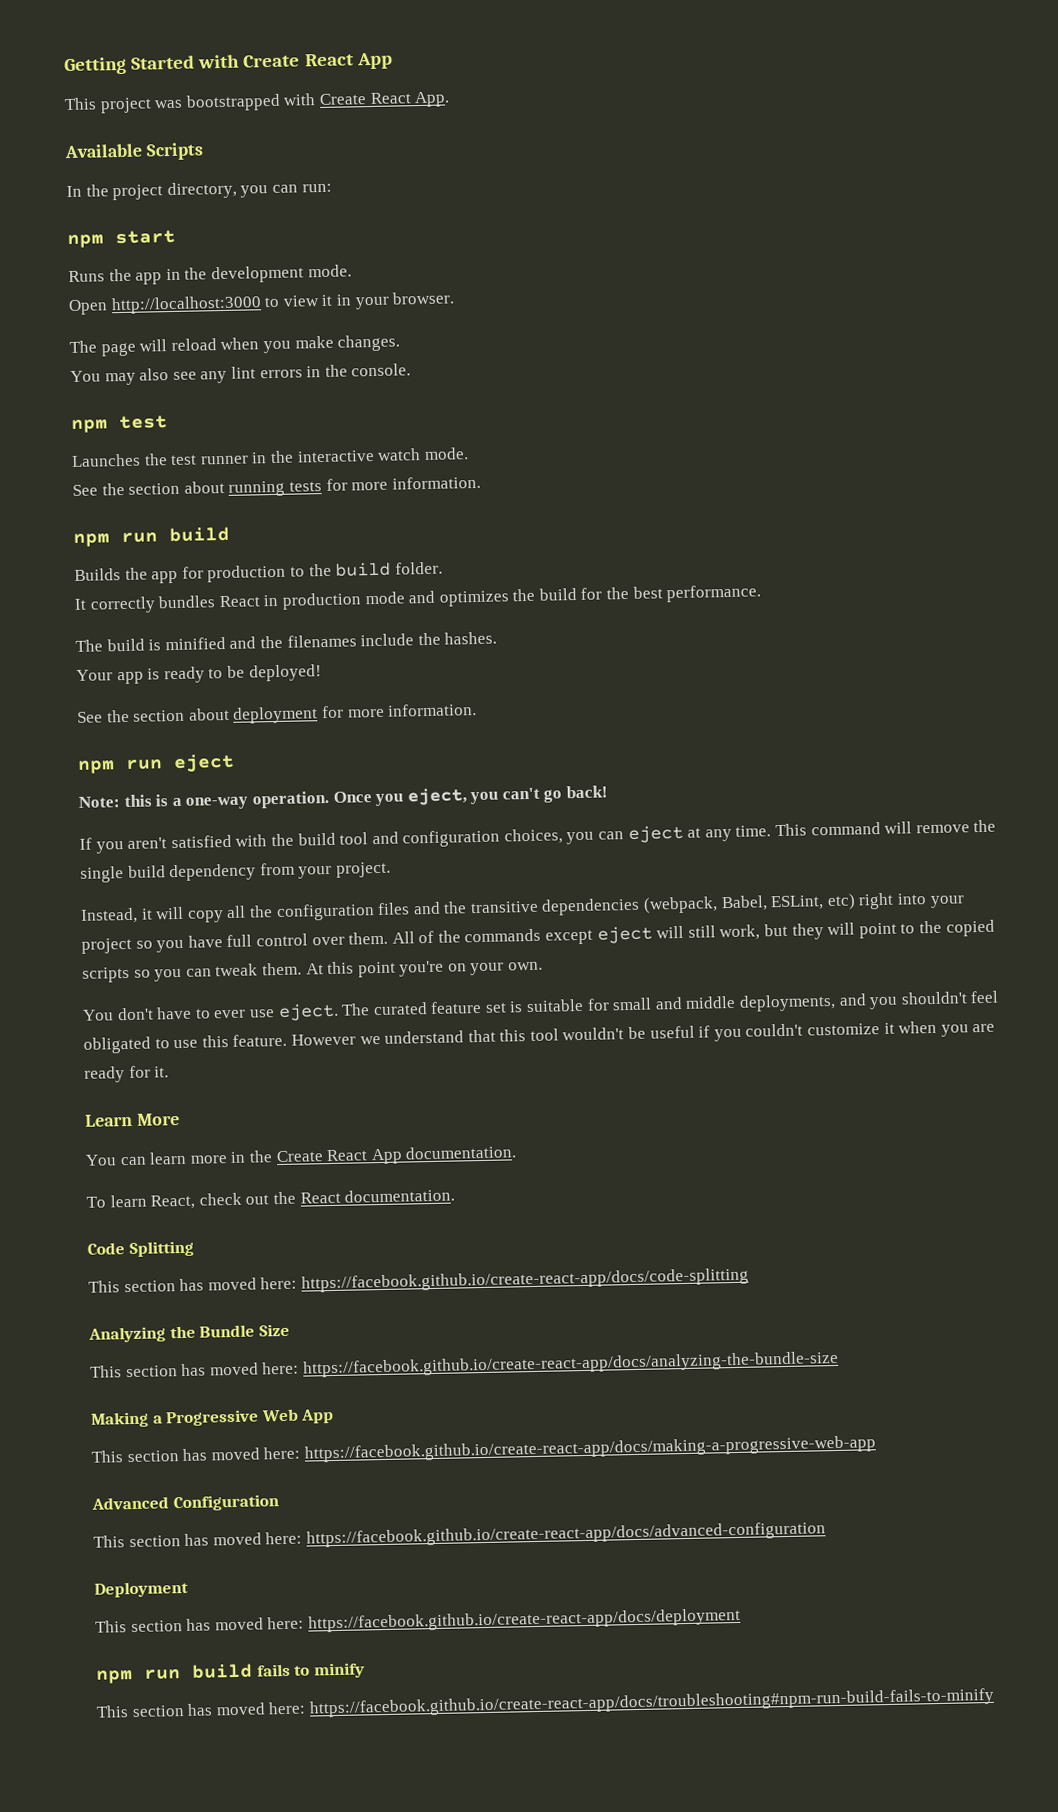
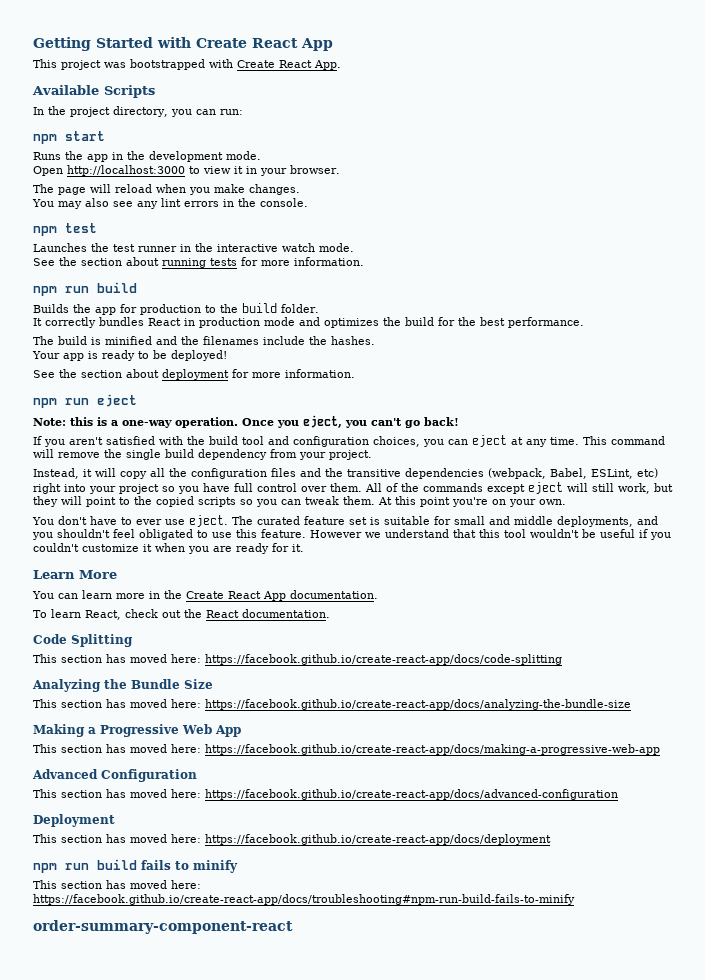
(994, 1702) none -> [33,920,293,934] // order-summary-component-react

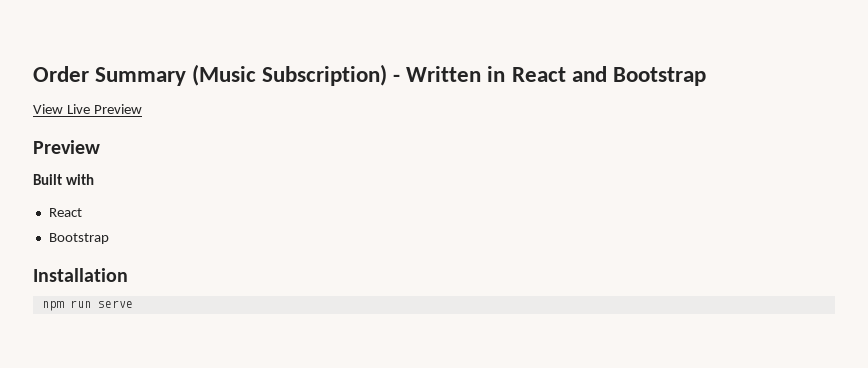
[33,37,333,51] [33,59,341,70] [32,85,155,98] [33,106,243,117] [33,131,105,144] [33,151,261,162] [33,165,340,176] [33,184,300,195] [32,198,308,209] [33,223,97,236] [33,243,354,252] [33,257,364,268] [33,282,137,296] [33,303,319,315] [33,317,584,328] [33,336,375,345] [32,350,227,361] [33,369,355,380] [33,394,137,408] [33,415,459,428] [33,435,665,447] [33,449,372,460] [33,468,658,479] [33,482,673,494] [33,496,566,507] [32,515,658,527] [32,529,671,540] [33,543,304,554] [33,570,117,579] [32,590,378,601] [33,609,330,620] [33,634,133,647] [33,654,562,665] [32,679,213,692] [33,699,631,710] [33,724,241,737] [33,744,660,755] [32,769,197,782] [33,789,618,800] [33,814,115,827] [33,834,551,845] [33,859,238,873] [33,880,201,889] [33,894,575,905] [33,920,293,934] Getting Started with Create React App // This project was bootstrapped with Create React App. // Available Scripts // In the project directory, you can run: // npm start // Runs the app in the development mode. // Open http://localhost:3000 to view it in your browser. // The page will reload when you make changes. // You may also see any lint errors in the console. // npm test // Launches the test runner in the interactive watch mode. // See the section about running tests for more information. // npm run build // Builds the app for production to the build folder. // It correctly bundles React in production mode and optimizes the build for the best performance. // The build is minified and the filenames include the hashes. // Your app is ready to be deployed! // See the section about deployment for more information. // npm run eject // Note: this is a one-way operation. Once you eject, you can't go back! // If you aren't satisfied with the build tool and configuration choices, you can eject at any time. This command will remove the single build dependency from your project. // Instead, it will copy all the configuration files and the transitive dependencies (webpack, Babel, ESLint, etc) right into your project so you have full control over them. All of the commands except eject will still work, but they will point to the copied scripts so you can tweak them. At this point you're on your own. // You don't have to ever use eject. The curated feature set is suitable for small and middle deployments, and you shouldn't feel obligated to use this feature. However we understand that this tool wouldn't be useful if you couldn't customize it when you are ready for it. // Learn More // You can learn more in the Create React App documentation. // To learn React, check out the React documentation. // Code Splitting // This section has moved here: https://facebook.github.io/create-react-app/docs/code-splitting // Analyzing the Bundle Size // This section has moved here: https://facebook.github.io/create-react-app/docs/analyzing-the-bundle-size // Making a Progressive Web App // This section has moved here: https://facebook.github.io/create-react-app/docs/making-a-progressive-web-app // Advanced Configuration // This section has moved here: https://facebook.github.io/create-react-app/docs/advanced-configuration // Deployment // This section has moved here: https://facebook.github.io/create-react-app/docs/deployment // npm run build fails to minify // This section has moved here: https://facebook.github.io/create-react-app/docs/troubleshooting#npm-run-build-fails-to-minify // order-summary-component-react -> [33,64,706,86] [33,104,142,114] [33,140,100,154] [33,174,94,185] [48,208,82,217] [48,233,109,244] [33,268,128,282] [41,300,133,311] Order Summary (Music Subscription) - Written in React and Bootstrap // View Live Preview // Preview // Built with // React // Bootstrap // Installation // npm run serve

